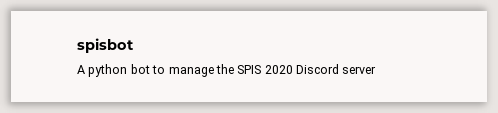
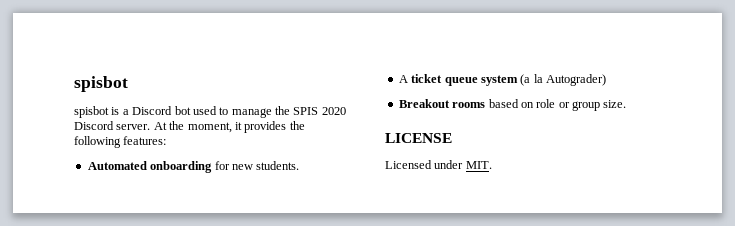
[77,64,150,77] A python bot -> [74,106,217,118] spisbot is a Discord bot used
[342,66,377,74] server -> [116,121,305,133] [74,136,167,148] [87,161,300,173] [398,74,606,86] [398,99,627,111] [385,133,452,143] [385,160,492,169] server. At the moment, it provides the following features: // Automated onboarding for new students. // A ticket queue system (a la Autograder) // Breakout rooms based on role or group size. // LICENSE // Licensed under MIT.

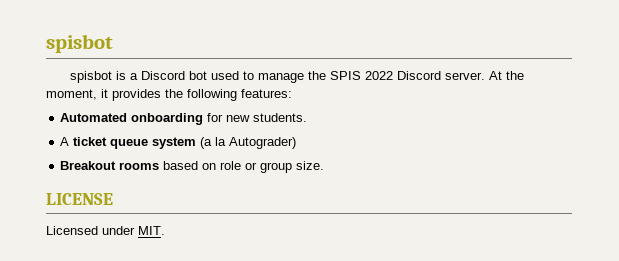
[321,107,346,115] 2020 -> [364,71,393,80] 2022

